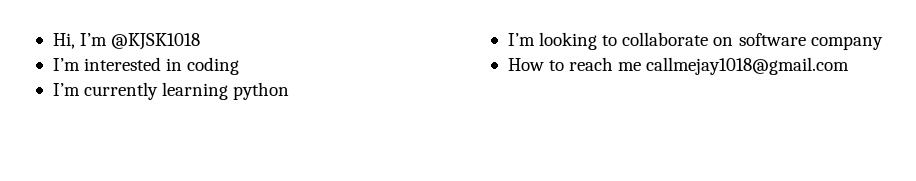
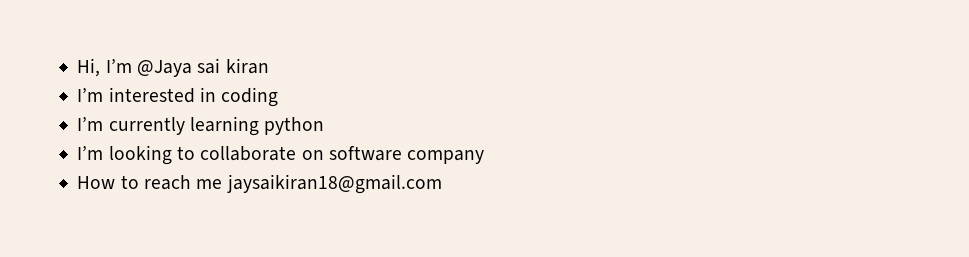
[111,33,201,50] @KJSK1018 -> [136,58,269,77] @Jaya sai kiran
[646,57,850,75] callmejay1018@gmail.com -> [226,174,442,194] jaysaikiran18@gmail.com

